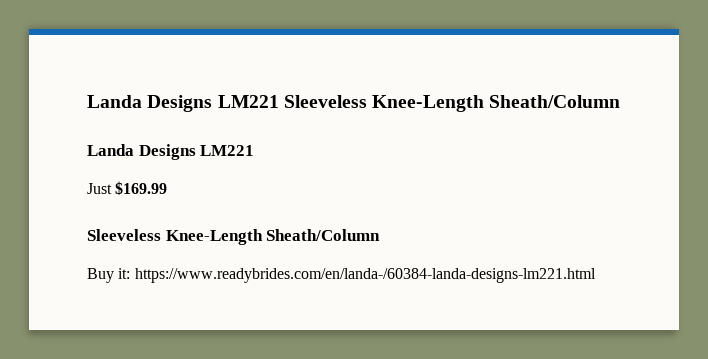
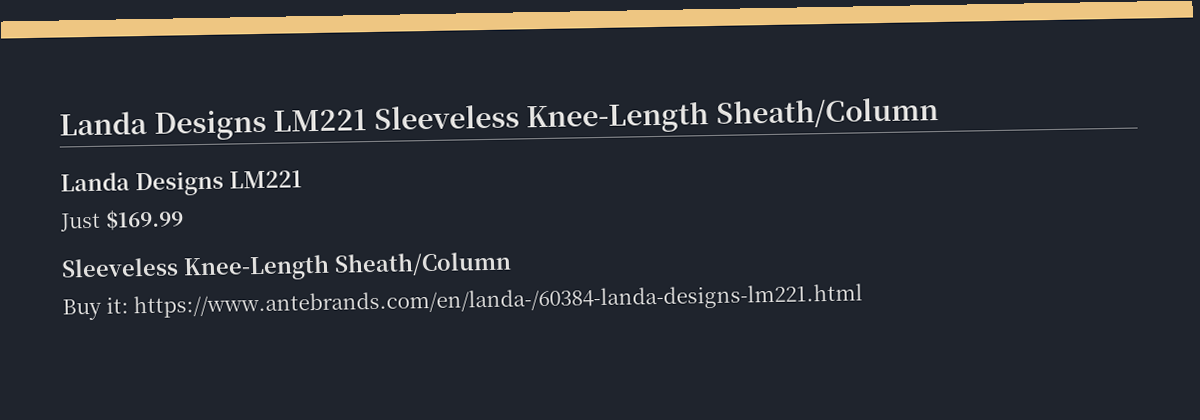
[134,268,596,283] https://www.readybrides.com/en/landa-/60384-landa-designs-lm221.html -> [133,283,864,319] https://www.antebrands.com/en/landa-/60384-landa-designs-lm221.html

